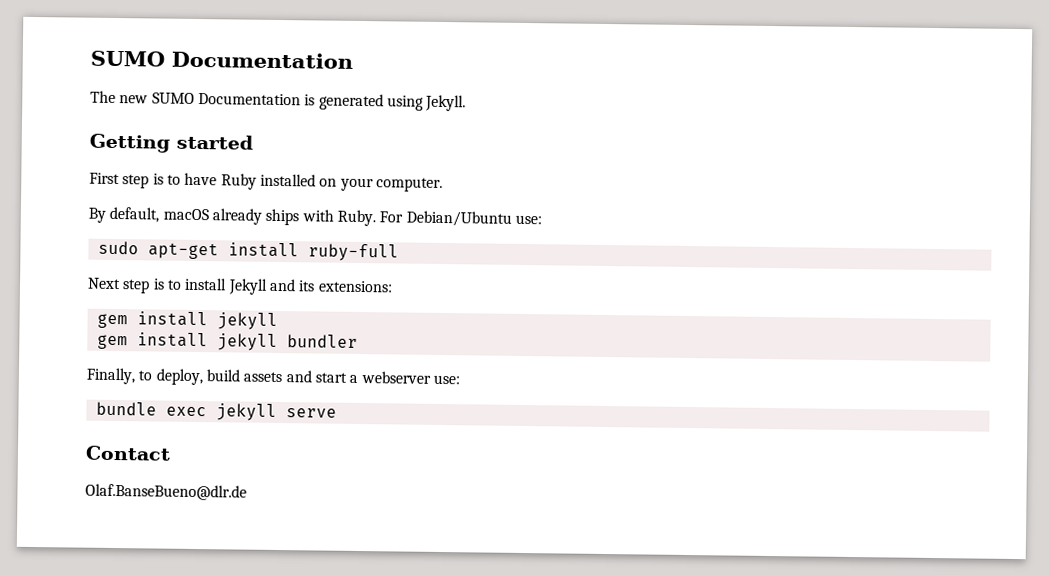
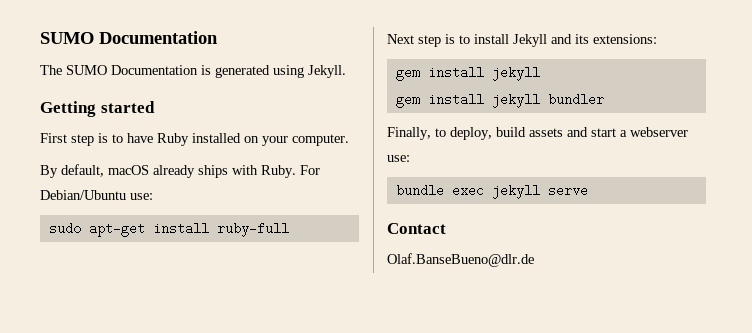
[119,95,149,104] new -> (62, 70) none

